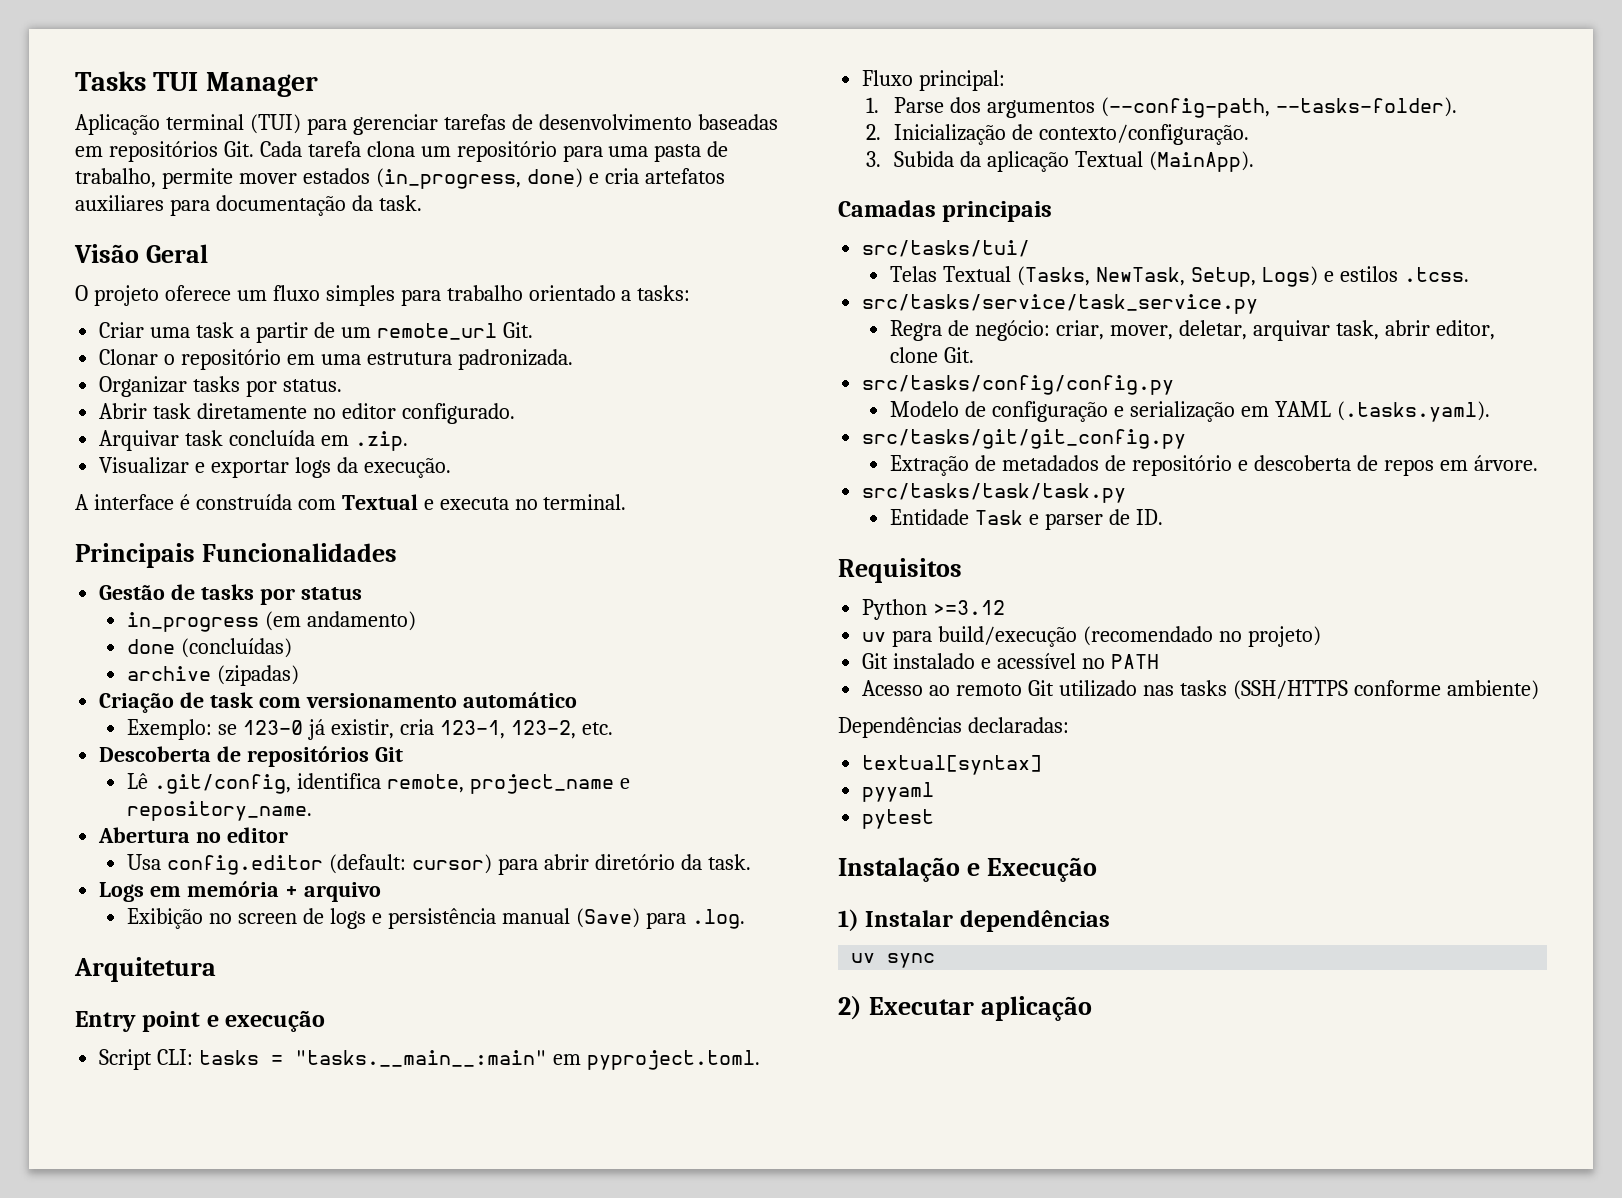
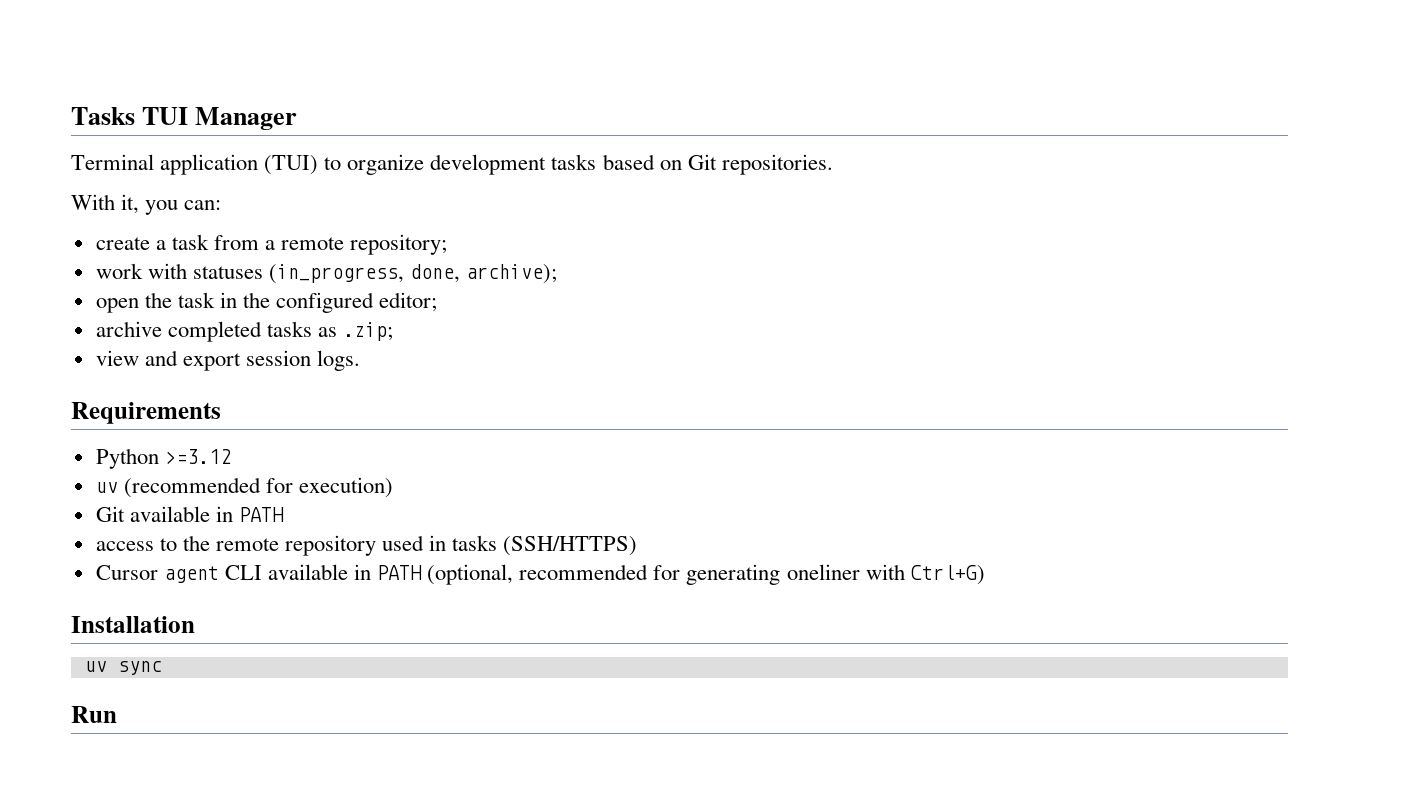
[75,114,778,135] [75,141,729,162] [75,168,725,189] [75,195,422,216] [74,244,208,263] [75,285,691,306] [99,322,533,343] [99,349,573,370] [99,376,343,397] [99,403,515,424] [99,430,408,451] [99,457,451,478] [75,494,627,510] [75,543,397,568] [99,584,362,605] [127,611,417,632] [127,638,293,658] [127,665,300,686] [99,692,577,713] [127,719,613,740] [99,746,404,767] [127,773,630,794] [127,801,313,821] [98,827,289,843] [127,854,751,875] [99,881,381,902] [127,908,745,929] [74,957,216,982] [75,1010,326,1032] [99,1049,760,1070] [862,70,1006,91] [866,97,1457,118] [866,124,1249,145] [866,151,1254,172] [838,200,1053,222] [862,240,1031,257] [890,266,1469,287] [862,294,1259,314] [890,320,1495,341] [890,347,975,363] [862,375,1175,395] [890,401,1490,422] [862,429,1187,449] [890,455,1538,476] [862,483,1127,503] [890,509,1163,530] [838,558,962,583] [862,599,1006,620] [862,626,1321,647] [862,653,1159,669] [862,680,1539,700] [838,717,1069,738] [862,755,1043,775] [862,782,935,802] [862,809,935,829] [838,857,1097,882] [838,909,1110,932] Aplicação terminal (TUI) para gerenciar tarefas de desenvolvimento baseadas em repositórios Git. Cada tarefa clona um repositório para uma pasta de trabalho, permite mover estados (in_progress, done) e cria artefatos auxiliares para documentação da task. // Visão Geral // O projeto oferece um fluxo simples para trabalho orientado a tasks: // Criar uma task a partir de um remote_url Git. // Clonar o repositório em uma estrutura padronizada. // Organizar tasks por status. // Abrir task diretamente no editor configurado. // Arquivar task concluída em .zip. // Visualizar e exportar logs da execução. // A interface é construída com Textual e executa no terminal. // Principais Funcionalidades // Gestão de tasks por status // in_progress (em andamento) // done (concluídas) // archive (zipadas) // Criação de task com versionamento automático // Exemplo: se 123-0 já existir, cria 123-1, 123-2, etc. // Descoberta de repositórios Git // Lê .git/config, identifica remote, project_name e repository_name. // Abertura no editor // Usa config.editor (default: cursor) para abrir diretório da task. // Logs em memória + arquivo // Exibição no screen de logs e persistência manual (Save) para .log. // Arquitetura // Entry point e execução // Script CLI: tasks = "tasks.__main__:main" em pyproject.toml. // Fluxo principal: // 1. Parse dos argumentos (--config-path, --tasks-folder). // 2. Inicialização de contexto/configuração. // 3. Subida da aplicação Textual (MainApp). // Camadas principais // src/tasks/tui/ // Telas Textual (Tasks, NewTask, Setup, Logs) e estilos .tcss. // src/tasks/service/task_service.py // Regra de negócio: criar, mover, deletar, arquivar task, abrir editor, clone Git. // src/tasks/config/config.py // Modelo de configuração e serialização em YAML (.tasks.yaml). // src/tasks/git/git_config.py // Extração de metadados de repositório e descoberta de repos em árvore. // src/tasks/task/task.py // Entidade Task e parser de ID. // Requisitos // Python >=3.12 // uv para build/execução (recomendado no projeto) // Git instalado e acessível no PATH // Acesso ao remoto Git utilizado nas tasks (SSH/HTTPS conforme ambiente) // Dependências declaradas: // textual[syntax] // pyyaml // pytest // Instalação e Execução // 1) Instalar dependências -> [71,154,833,175] [71,194,222,215] [95,234,448,255] [95,263,558,284] [95,292,438,313] [95,321,394,342] [95,350,361,371] [71,402,221,424] [95,448,231,469] [95,477,393,498] [95,506,284,522] [95,535,638,556] [95,564,985,585] [71,616,195,633] Terminal application (TUI) to organize development tasks based on Git repositories. // With it, you can: // create a task from a remote repository; // work with statuses (in_progress, done, archive); // open the task in the configured editor; // archive completed tasks as .zip; // view and export session logs. // Requirements // Python >=3.12 // uv (recommended for execution) // Git available in PATH // access to the remote repository used in tasks (SSH/HTTPS) // Cursor agent CLI available in PATH (optional, recommended for generating oneliner with Ctrl+G) // Installation
[838,996,1092,1021] 2) Executar aplicação -> [71,706,117,723] Run

